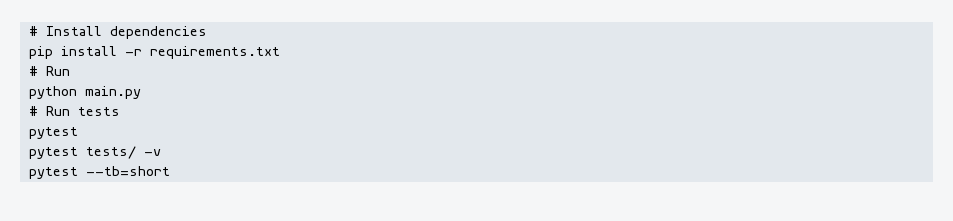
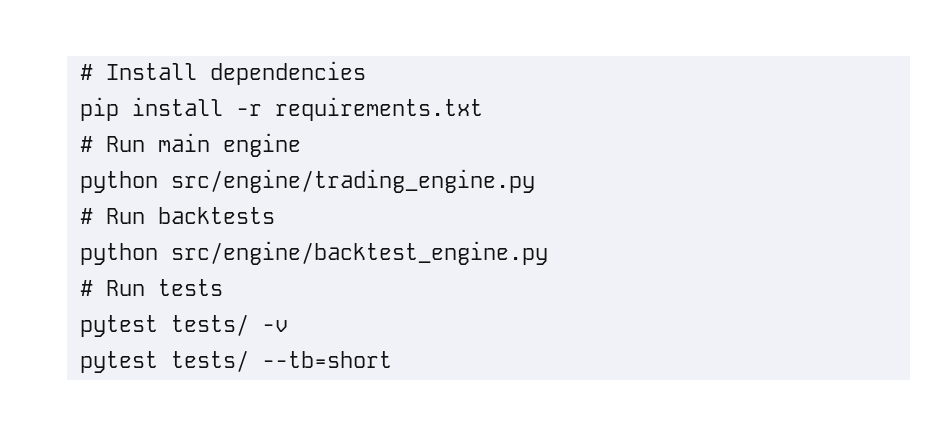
[29,86,142,99] // python main.py -> [158,133,302,157] [80,169,536,193] [80,207,276,224] [80,241,549,265] main engine // python src/engine/trading_engine.py // # Run backtests // python src/engine/backtest_engine.py
[29,147,79,159] // pytest -> (159, 326) none
(79, 173) none -> [171,350,250,372] tests/

